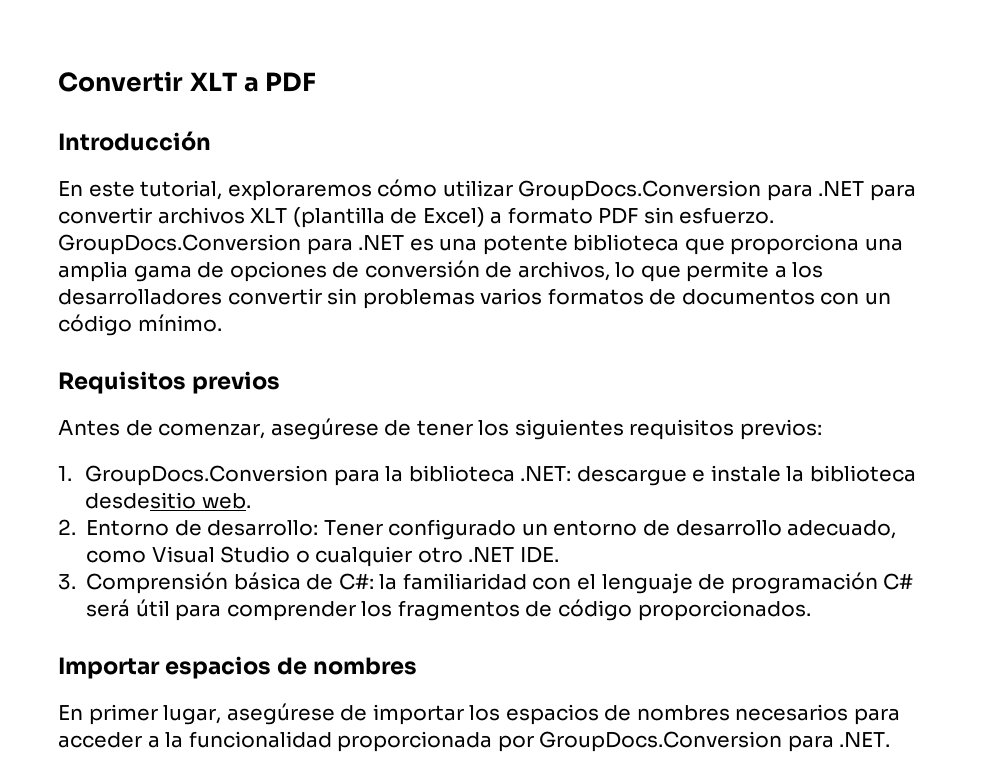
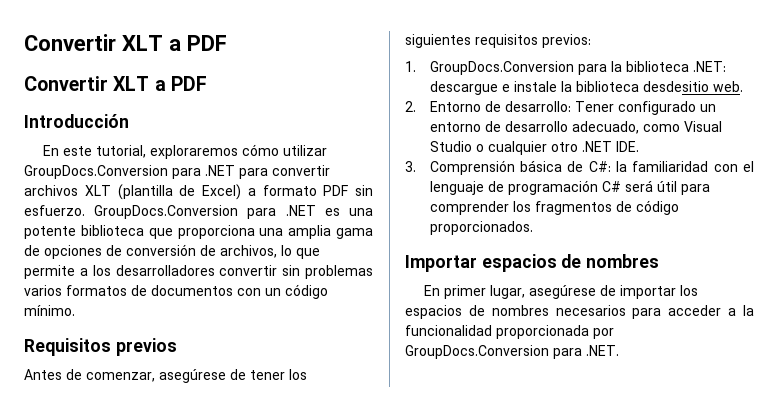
[58,71,317,92] Convertir XLT a PDF -> [24,34,227,51] [24,76,207,91] Convertir XLT a PDF // Convertir XLT a PDF

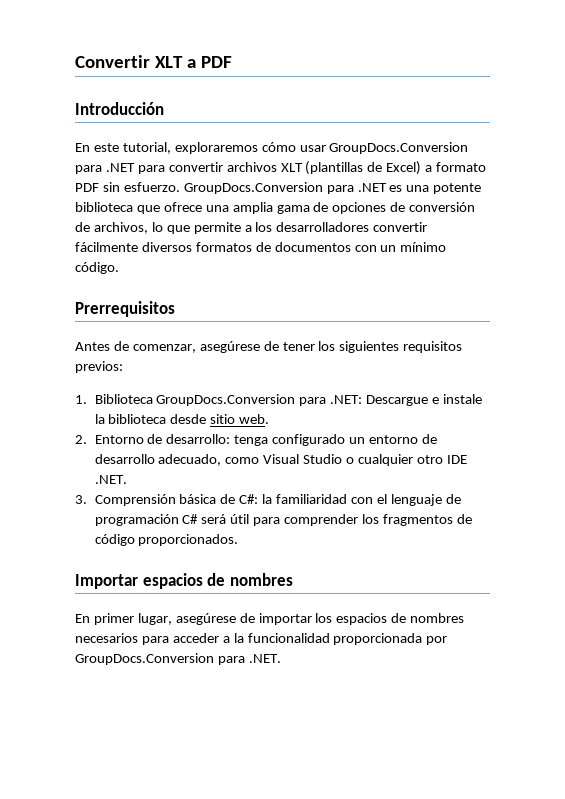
[24,34,227,51] [24,76,207,91] Convertir XLT a PDF // Convertir XLT a PDF -> [75,55,232,68] Convertir XLT a PDF
[282,145,327,156] utilizar -> [299,145,326,152] usar
[117,184,173,200] (plantilla -> [305,161,364,175] (plantillas
[177,225,255,239] proporciona -> [163,202,202,212] ofrece
[282,265,373,279] [24,285,62,296] sin problemas varios -> [75,242,192,252] fácilmente diversos
[285,284,328,299] [24,305,75,316] [24,338,177,356] código mínimo. // Requisitos previos -> [400,242,447,252] [75,262,119,274] [75,301,175,317] mínimo código. // Prerrequisitos
[429,61,726,75] [429,81,498,95] GroupDocs.Conversion para la biblioteca .NET: descargue -> [94,394,429,406] Biblioteca GroupDocs.Conversion para .NET: Descargue
[642,81,709,92] desdesitio -> [170,414,236,424] desde sitio
[574,101,614,112] Tener -> [234,435,269,446] tenga
[581,141,639,152] .NET IDE. -> [446,455,467,464] [94,475,127,484] IDE .NET.

